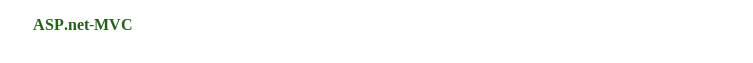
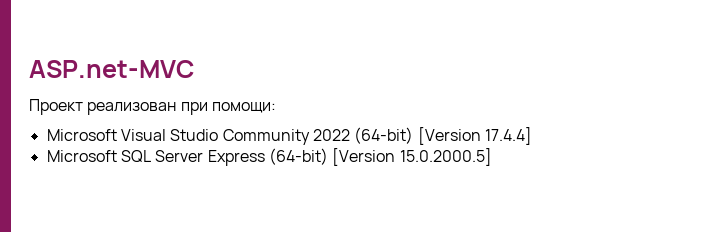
(133, 24) none -> [29,99,276,115] [46,127,532,145] [46,148,492,166] // Проект реализован при помощи: // Microsoft Visual Studio Community 2022 (64-bit) [Version 17.4.4] // Microsoft SQL Server Express (64-bit) [Version 15.0.2000.5]

